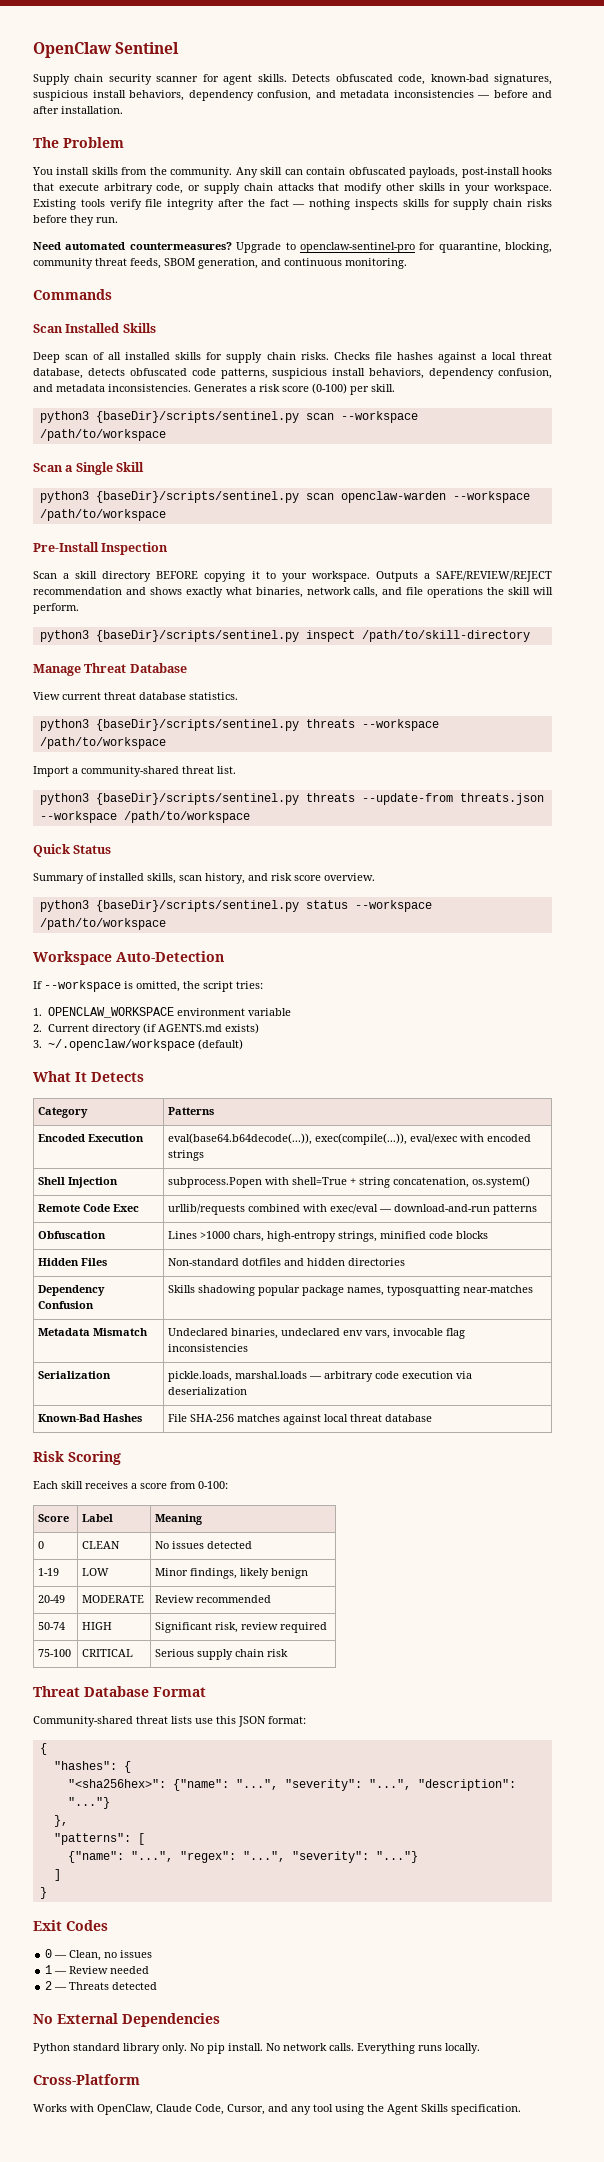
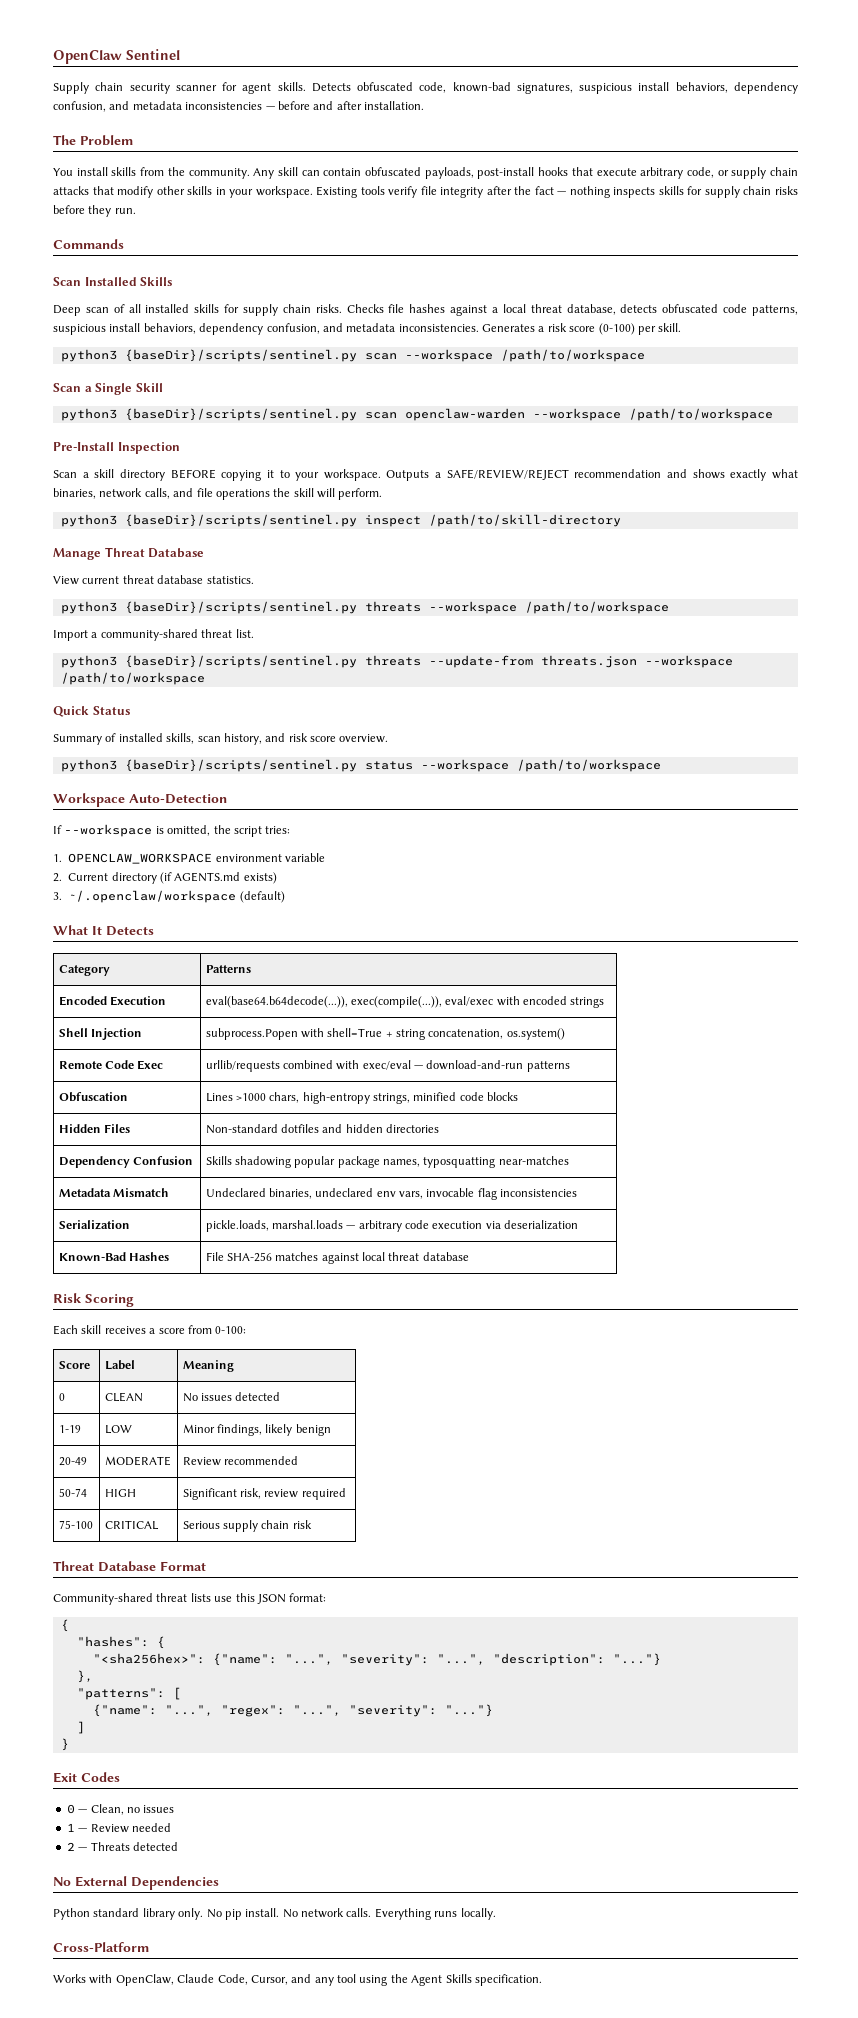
[33,242,552,253] [33,258,407,269] // Need automated countermeasures? Upgrade to openclaw-sentinel-pro for quarantine, blocking, community threat feeds, SBOM generation, and continuous monitoring. -> (136, 211) none

